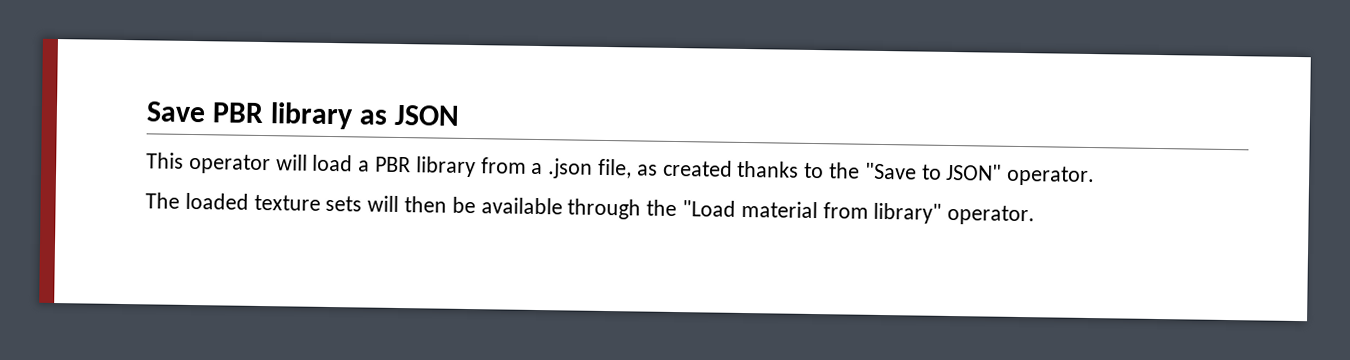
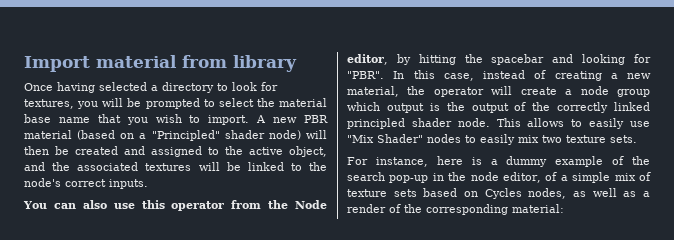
[146,101,461,130] [146,152,1096,187] [145,192,1036,226] Save PBR library as JSON // This operator will load a PBR library from a .json file, as created thanks to the "Save to JSON" operator. // The loaded texture sets will then be available through the "Load material from library" operator. -> [24,55,297,72] [24,82,278,93] [24,98,327,109] [24,114,328,125] [24,130,327,141] [24,146,327,157] [24,162,327,171] [24,178,148,189] [23,200,327,211] [347,54,651,65] [347,70,651,81] [347,86,650,97] [347,102,650,113] [347,118,650,129] [347,134,637,145] [347,156,650,167] [347,172,651,183] [347,188,650,199] [347,204,564,215] Import material from library // Once having selected a directory to look for textures, you will be prompted to select the material base name that you wish to import. A new PBR material (based on a "Principled" shader node) will then be created and assigned to the active object, and the associated textures will be linked to the node's correct inputs. // You can also use this operator from the Node editor, by hitting the spacebar and looking for "PBR". In this case, instead of creating a new material, the operator will create a node group which output is the output of the correctly linked principled shader node. This allows to easily use "Mix Shader" nodes to easily mix two texture sets. // For instance, here is a dummy example of the search pop-up in the node editor, of a simple mix of texture sets based on Cycles nodes, as well as a render of the corresponding material:

